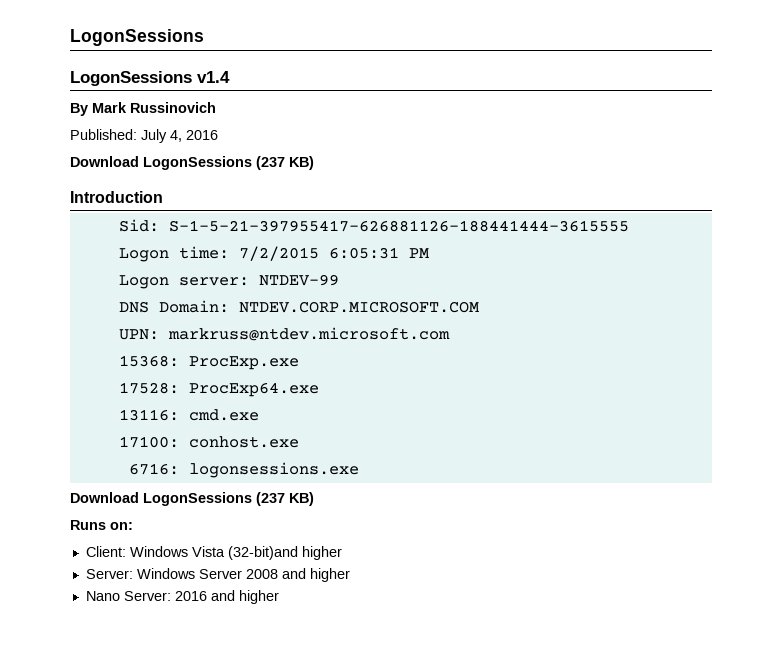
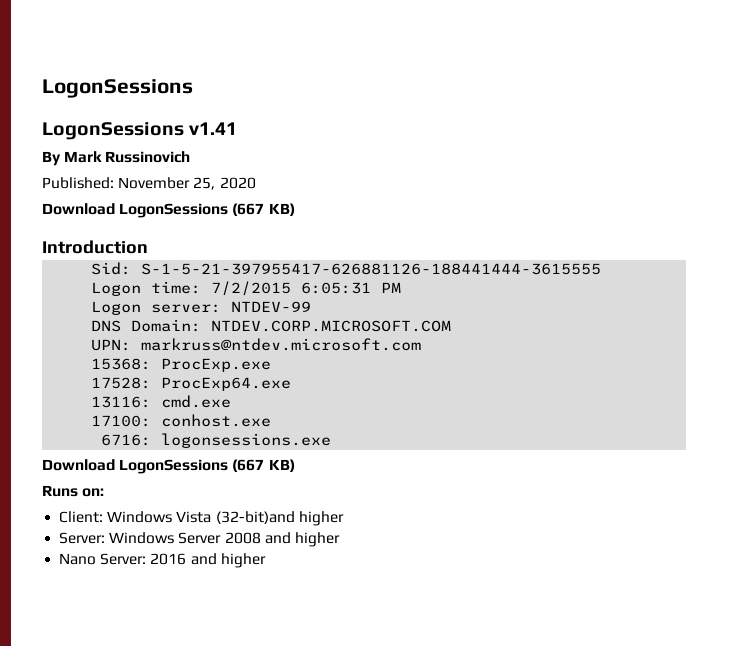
[197,71,230,83] v1.4 -> [189,122,238,135] v1.41
[141,129,218,143] [70,156,285,170] July 4, 2016 // Download LogonSessions (237 -> [118,177,256,190] [42,203,265,218] November 25, 2020 // Download LogonSessions (667
[256,492,285,506] (237 -> [232,459,265,472] (667

